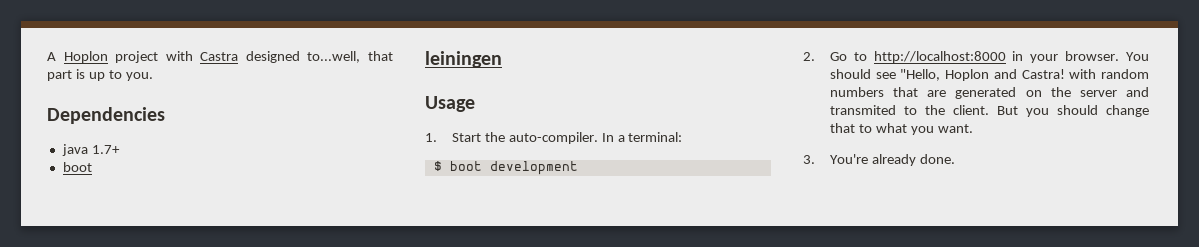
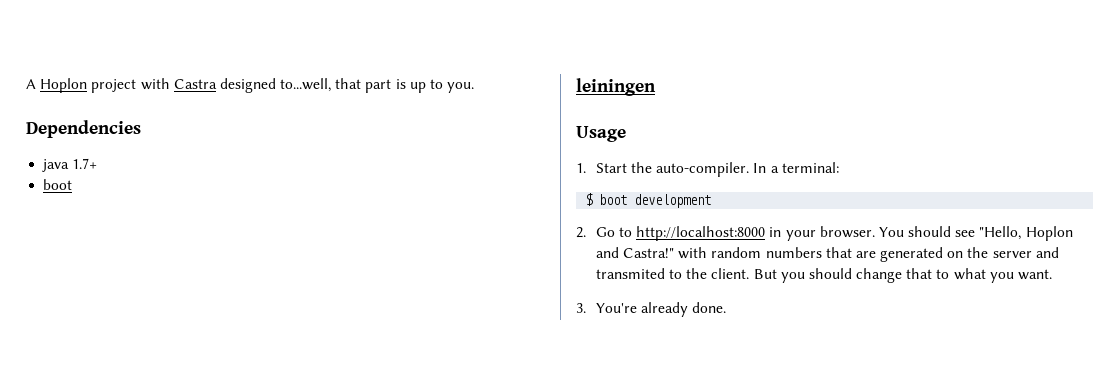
[1021,69,1065,79] Castra! -> [622,248,674,258] Castra!"

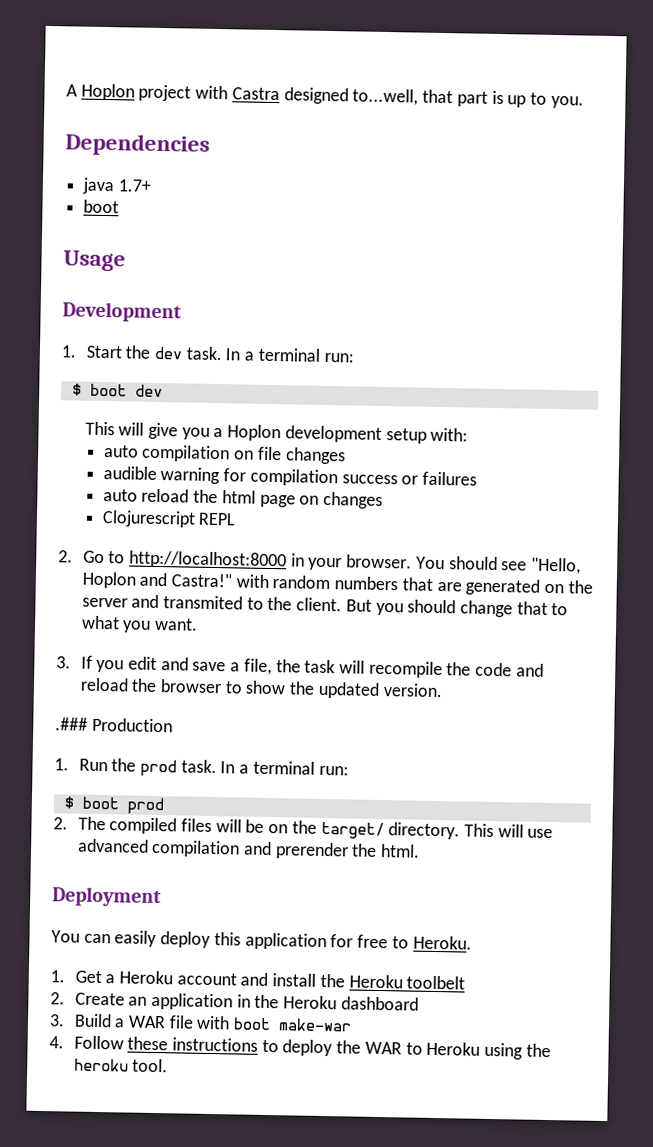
[576,78,656,96] [576,126,626,142] leiningen // Usage -> [63,250,126,272] [62,301,182,323] Usage // Development
[656,162,839,177] [585,193,712,208] auto-compiler. In a terminal: // $ boot development -> [153,346,354,363] [71,383,163,398] [84,421,469,444] [103,444,346,465] [102,466,478,487] [102,488,384,509] [101,509,237,528] dev task. In a terminal run: // $ boot dev // This will give you a Hoplon development setup with: // auto compilation on file changes // audible warning for compilation success or failures // auto reload the html page on changes // Clojurescript REPL
[595,302,727,317] You're already done. -> [80,655,544,679] [79,677,443,699] [55,717,173,733] [54,758,349,777] [63,796,164,815] [53,816,554,840] [77,838,421,860] [52,886,162,908] [51,930,472,951] [50,970,466,990] [50,992,419,1011] [49,1013,353,1032] [49,1035,551,1060] [73,1058,169,1073] If you edit and save a file, the task will recompile the code and reload the browser to show the updated version. // .### Production // 1. Run the prod task. In a terminal run: // $ boot prod // 2. The compiled files will be on the target/ directory. This will use advanced compilation and prerender the html. // Deployment // You can easily deploy this application for free to Heroku. // 1. Get a Heroku account and install the Heroku toolbelt // 2. Create an application in the Heroku dashboard // 3. Build a WAR file with boot make-war // 4. Follow these instructions to deploy the WAR to Heroku using the heroku tool.

